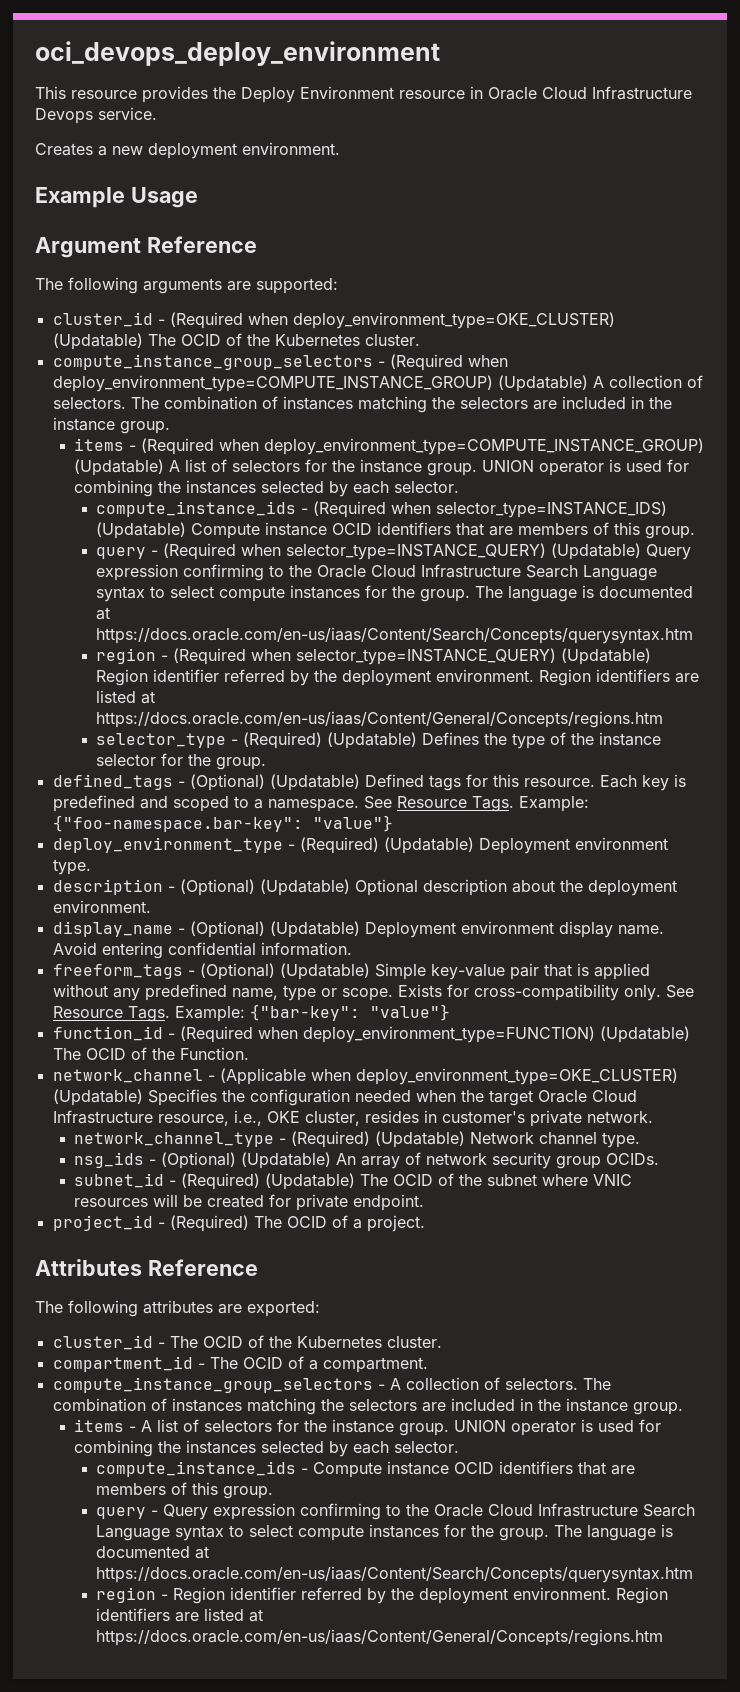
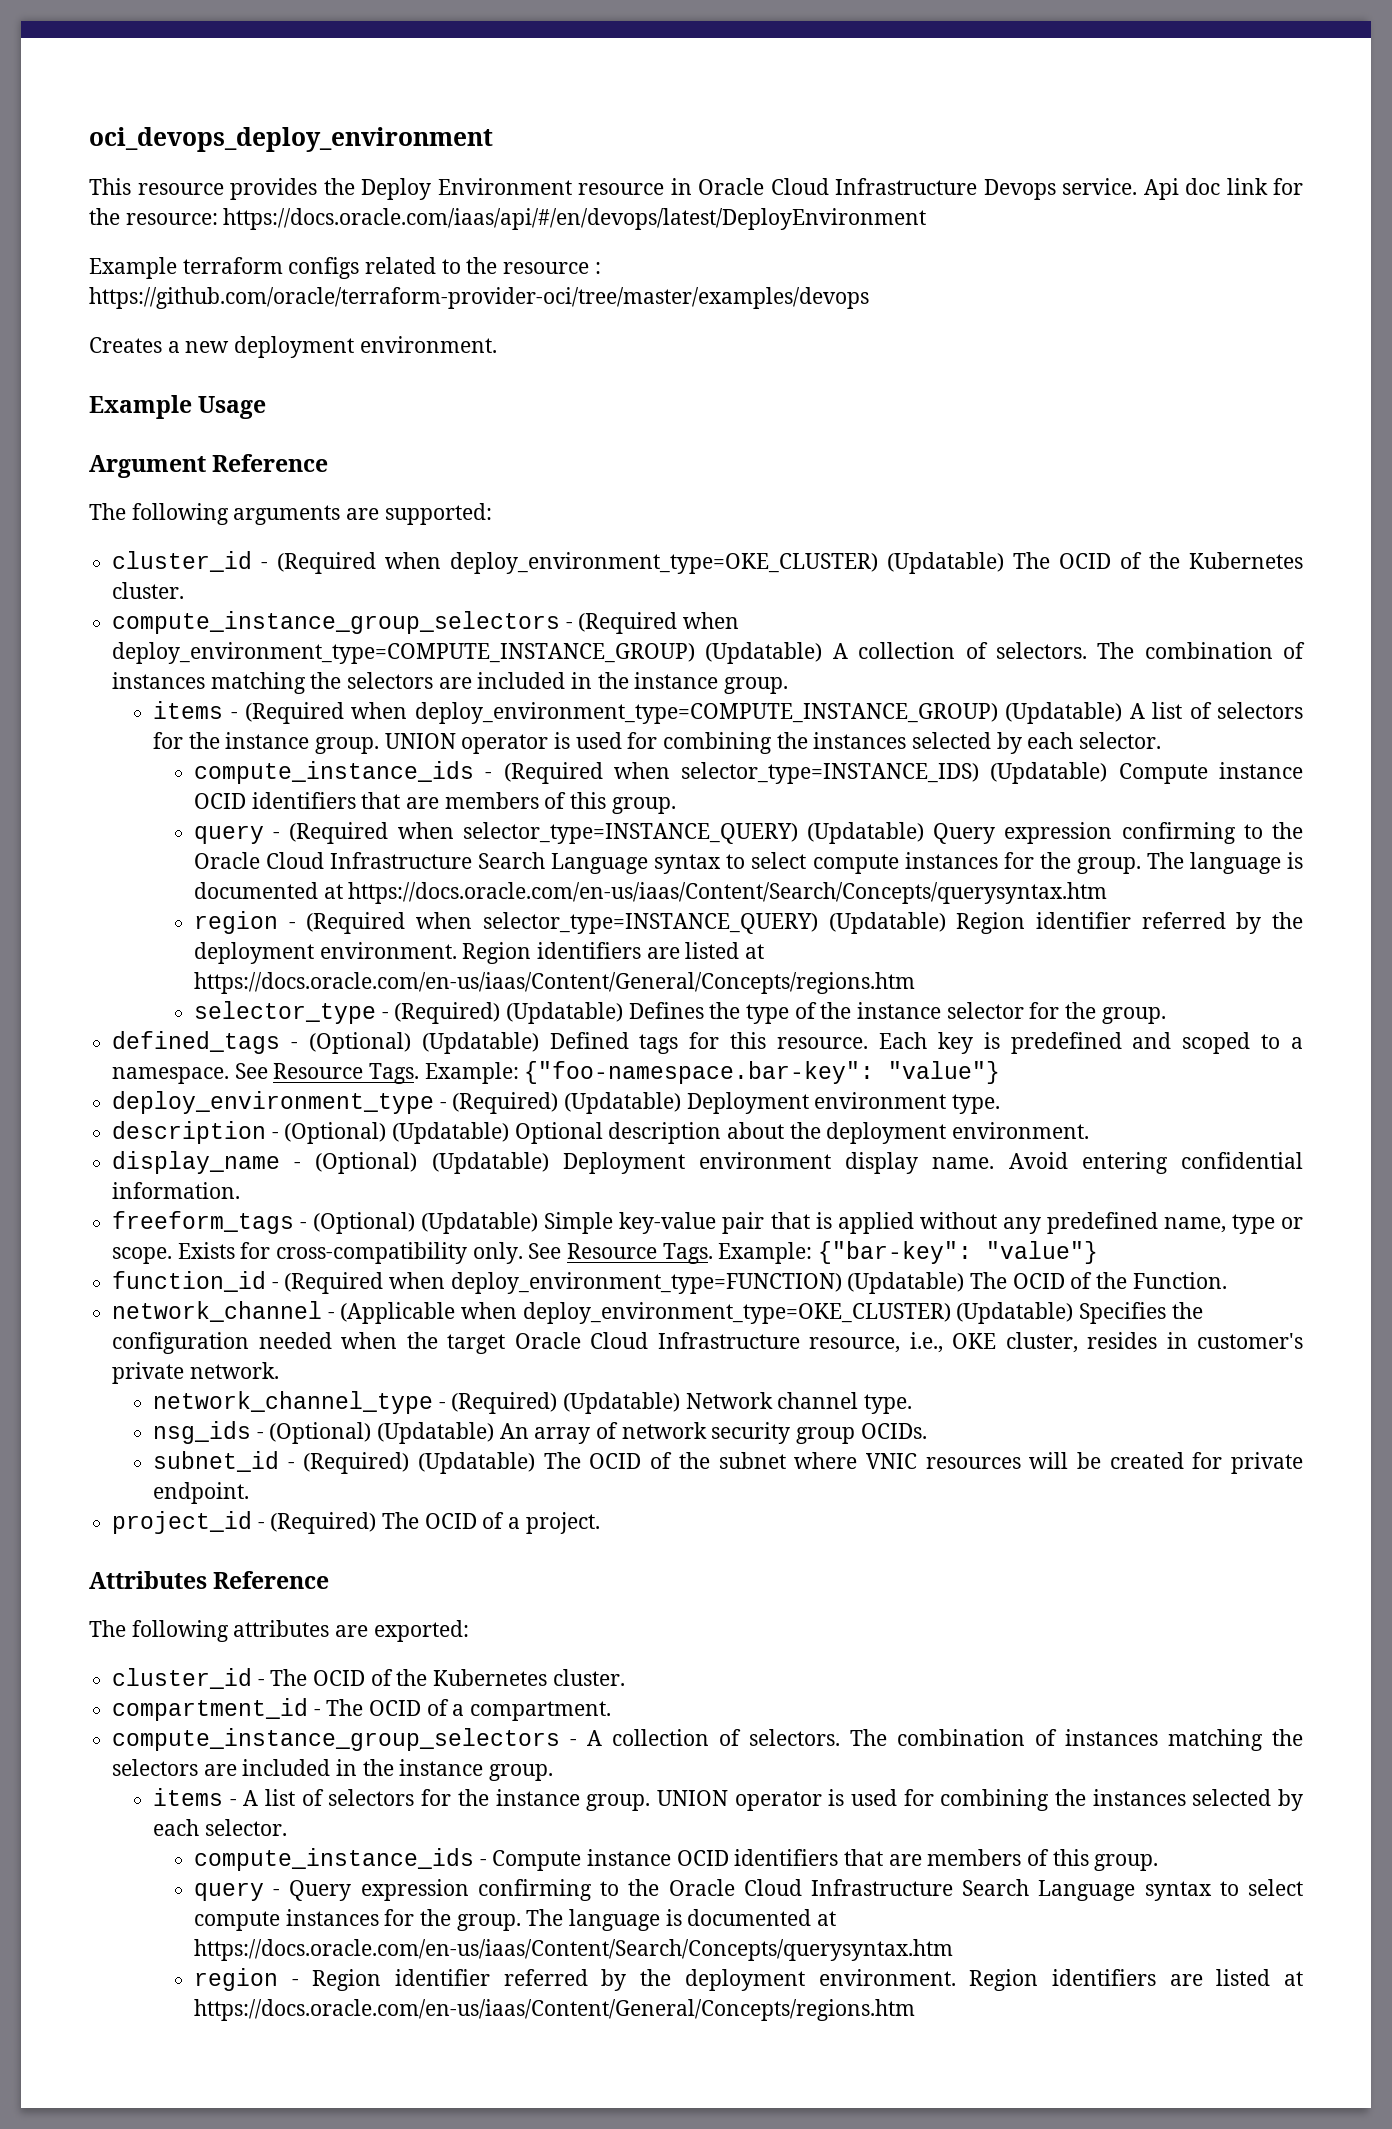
(157, 113) none -> [1143,178,1303,200] [89,208,927,230] [89,257,601,279] [89,287,869,309] Api doc link for the resource: https://docs.oracle.com/iaas/api/#/en/devops/latest/DeployEnvironment // Example terraform configs related to the resource : https://github.com/oracle/terraform-provider-oci/tree/master/examples/devops

